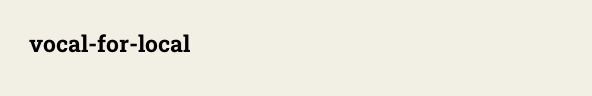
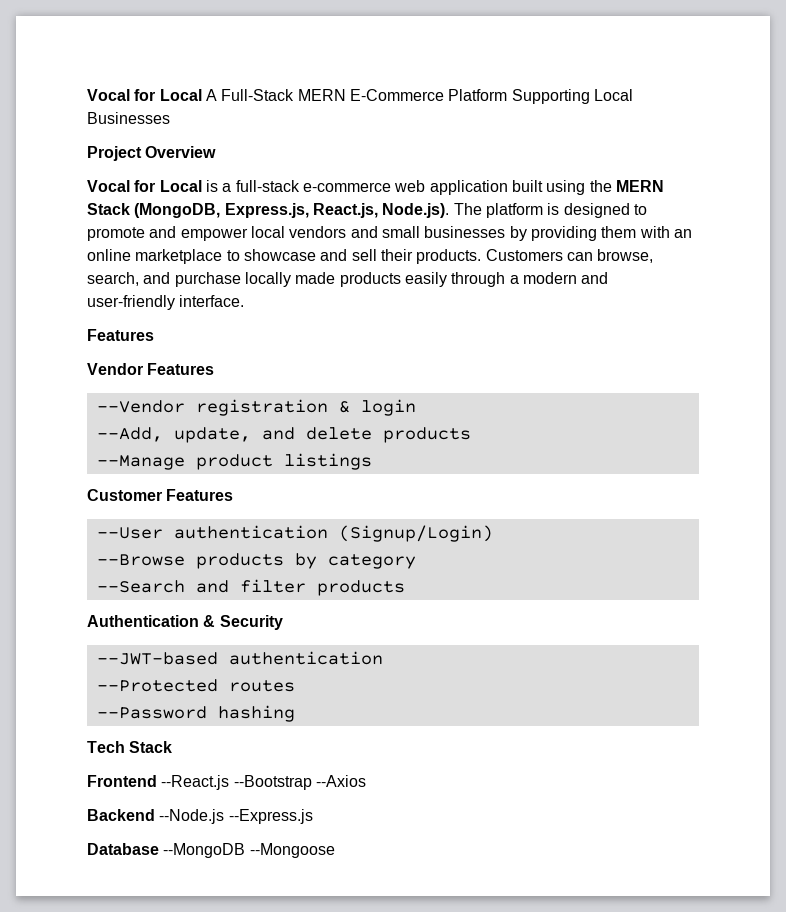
[29,34,190,53] vocal-for-local -> [87,89,633,104] [87,112,170,124] [87,146,217,161] [87,180,664,195] [87,203,647,218] [87,226,692,241] [87,249,654,264] [87,272,609,287] [87,295,245,310] [87,329,154,341] [87,363,215,375] [96,399,416,416] [96,427,471,443] [96,453,372,470] [87,489,234,501] [96,525,493,542] [96,553,416,569] [96,579,405,596] [87,615,283,630] [96,651,383,665] [96,679,295,692] [96,705,295,722] [87,741,173,753] [87,775,366,790] [87,809,313,824] [87,843,335,858] Vocal for Local A Full-Stack MERN E-Commerce Platform Supporting Local Businesses // Project Overview // Vocal for Local is a full-stack e-commerce web application built using the MERN Stack (MongoDB, Express.js, React.js, Node.js). The platform is designed to promote and empower local vendors and small businesses by providing them with an online marketplace to showcase and sell their products. Customers can browse, search, and purchase locally made products easily through a modern and user-friendly interface. // Features // Vendor Features // --Vendor registration & login // --Add, update, and delete products // --Manage product listings // Customer Features // --User authentication (Signup/Login) // --Browse products by category // --Search and filter products // Authentication & Security // --JWT-based authentication // --Protected routes // --Password hashing // Tech Stack // Frontend --React.js --Bootstrap --Axios // Backend --Node.js --Express.js // Database --MongoDB --Mongoose

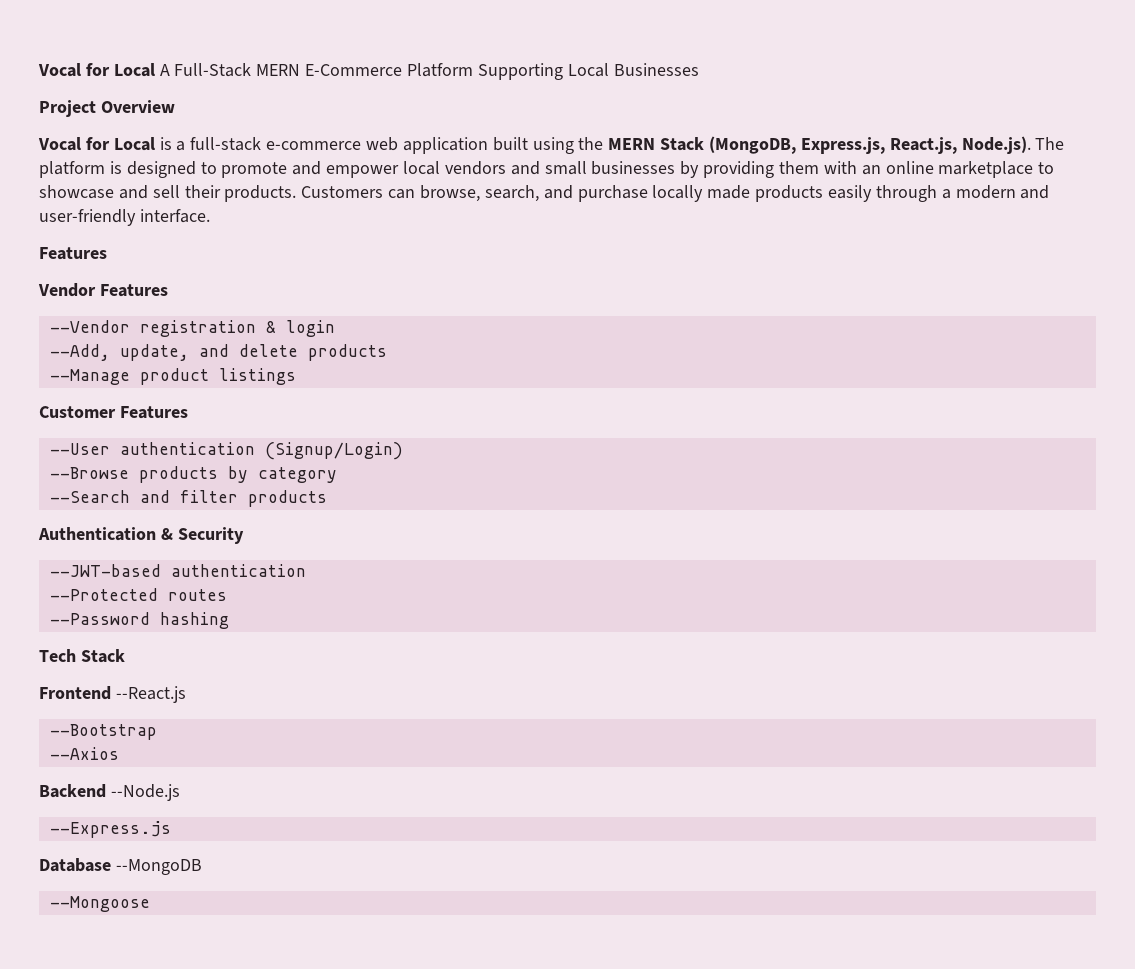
(230, 782) none -> (186, 694) //
(312, 782) none -> (157, 732) //
(225, 816) none -> (180, 792) //
(246, 850) none -> (202, 867) //

